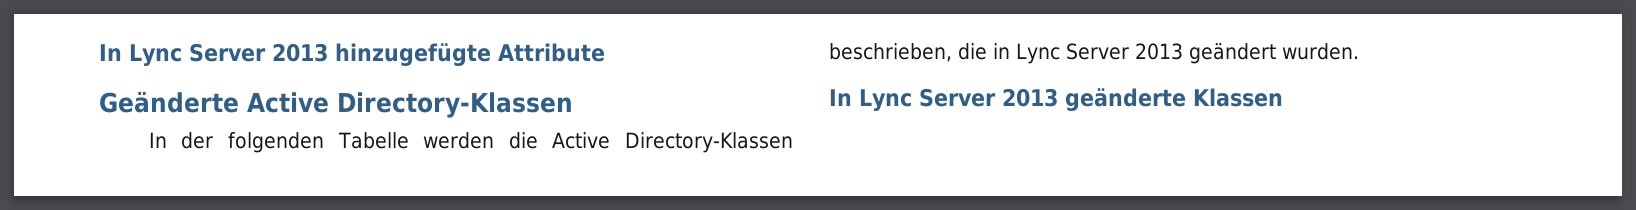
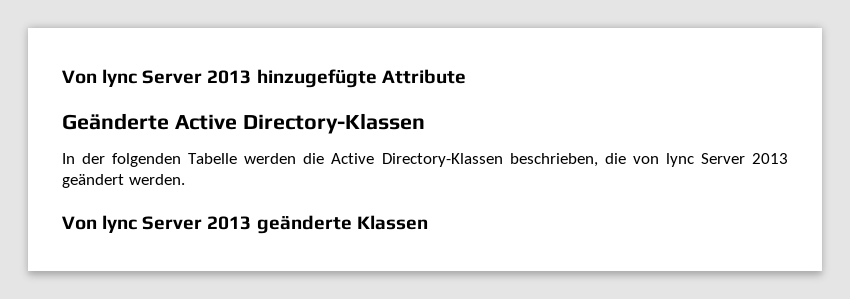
[99,44,182,66] In Lync -> [62,69,138,87] Von lync
[993,43,1060,64] in Lync -> [632,153,694,167] von lync
[1281,43,1359,60] [829,89,912,111] wurden. // In Lync -> [128,174,185,185] [62,215,138,233] werden. // Von lync

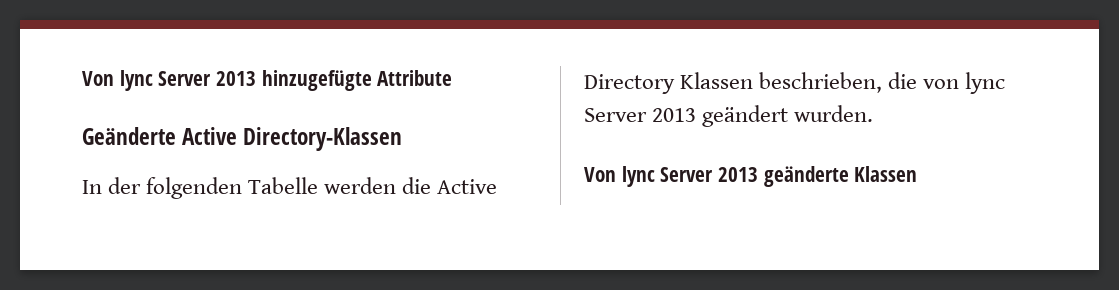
[381,153,503,167] Directory-Klassen -> [584,72,754,94] Directory Klassen
[128,174,185,185] werden. -> [794,105,874,122] wurden.

